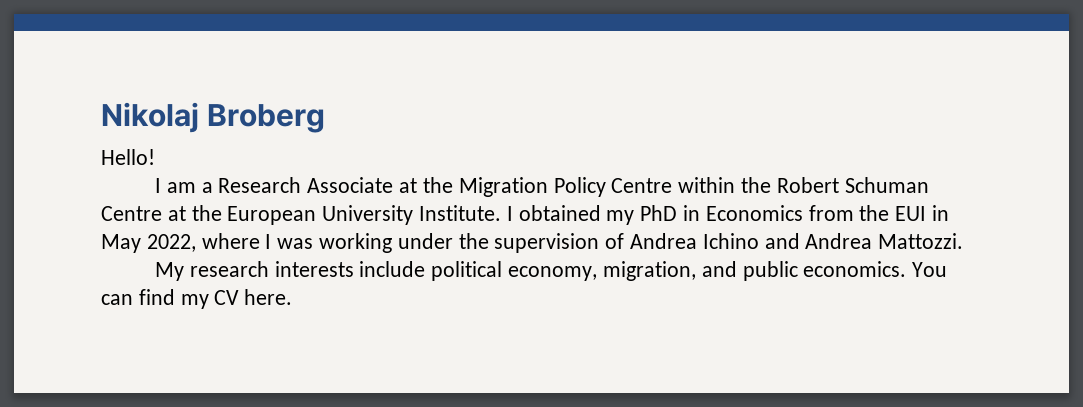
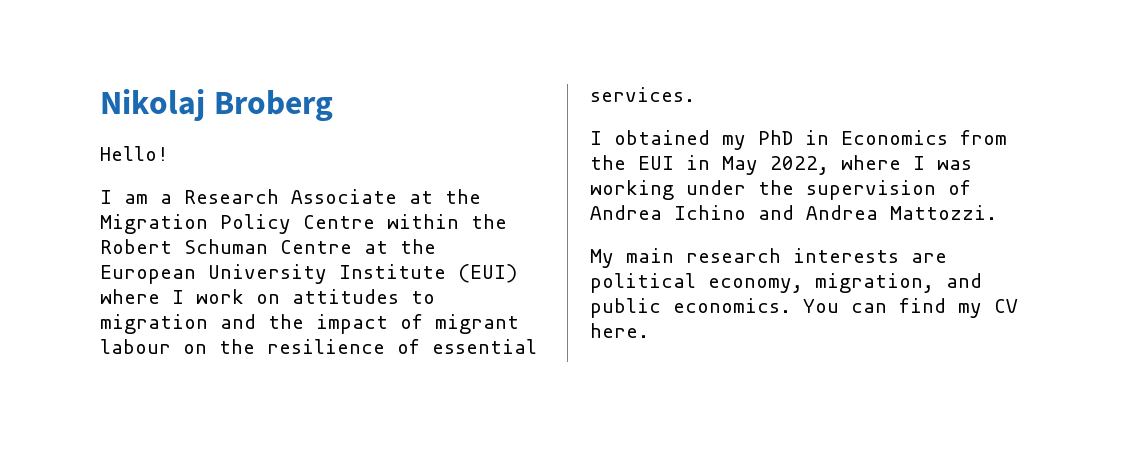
[419,205,502,221] Institute. -> [339,264,517,283] [100,289,435,304] [100,314,519,334] [100,339,537,354] [590,87,695,102] Institute (EUI) where I work on attitudes to migration and the impact of migrant labour on the resilience of essential services. //
(185, 271) none -> [626,248,674,263] main
[359,261,426,277] include -> [911,253,947,263] are

